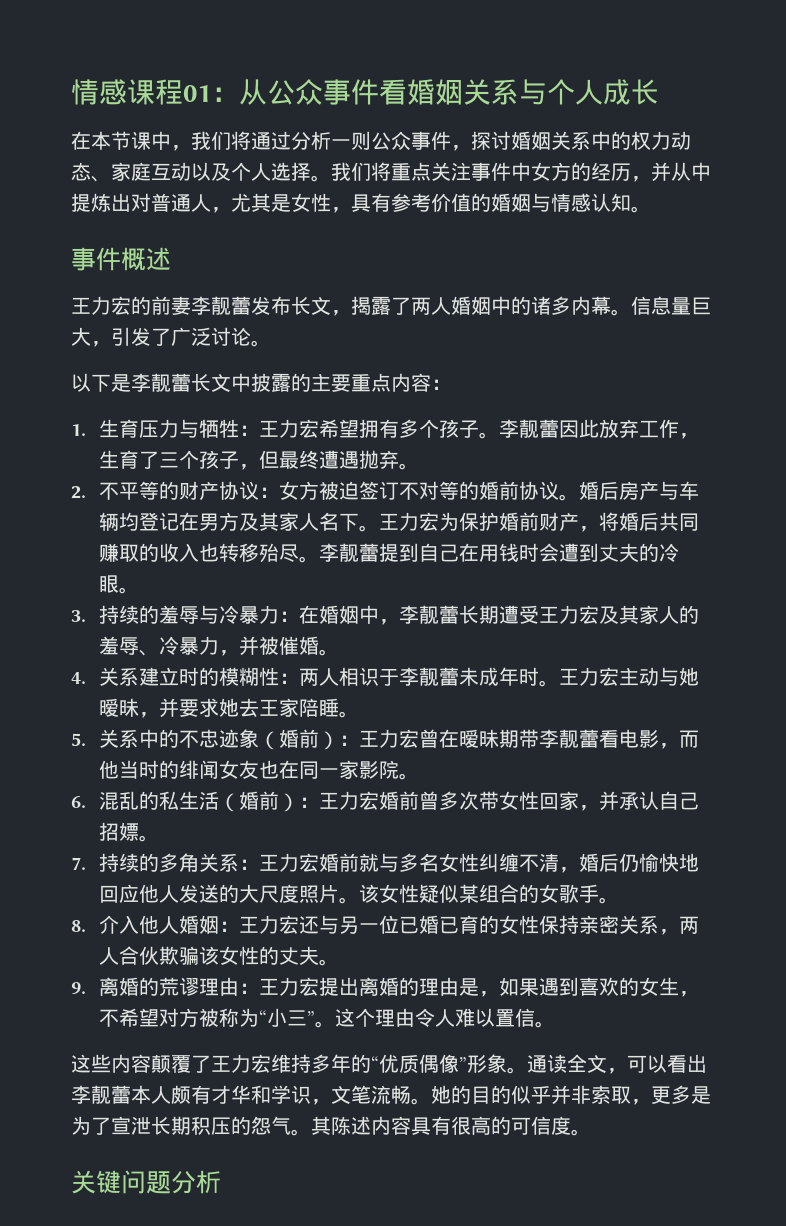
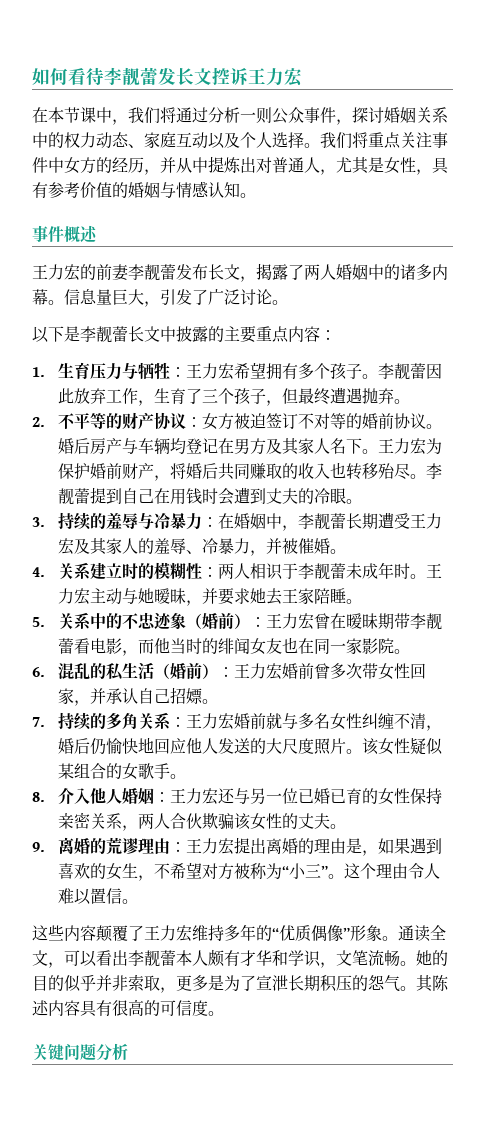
[71,79,659,105] 情感课程01：从公众事件看婚姻关系与个人成长 -> [32,67,303,87] 如何看待李靓蕾发长文控诉王力宏

